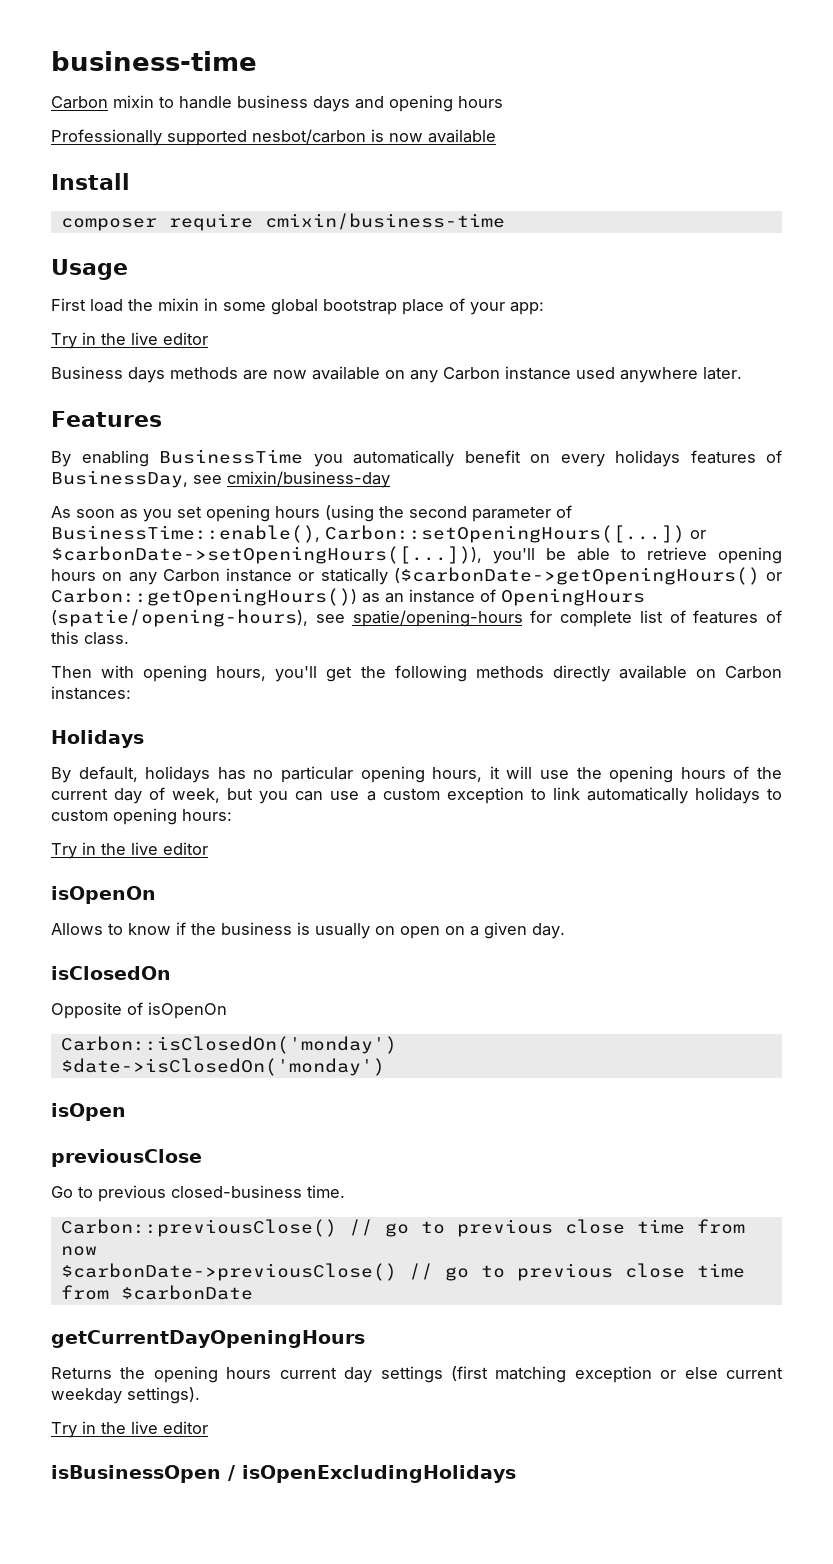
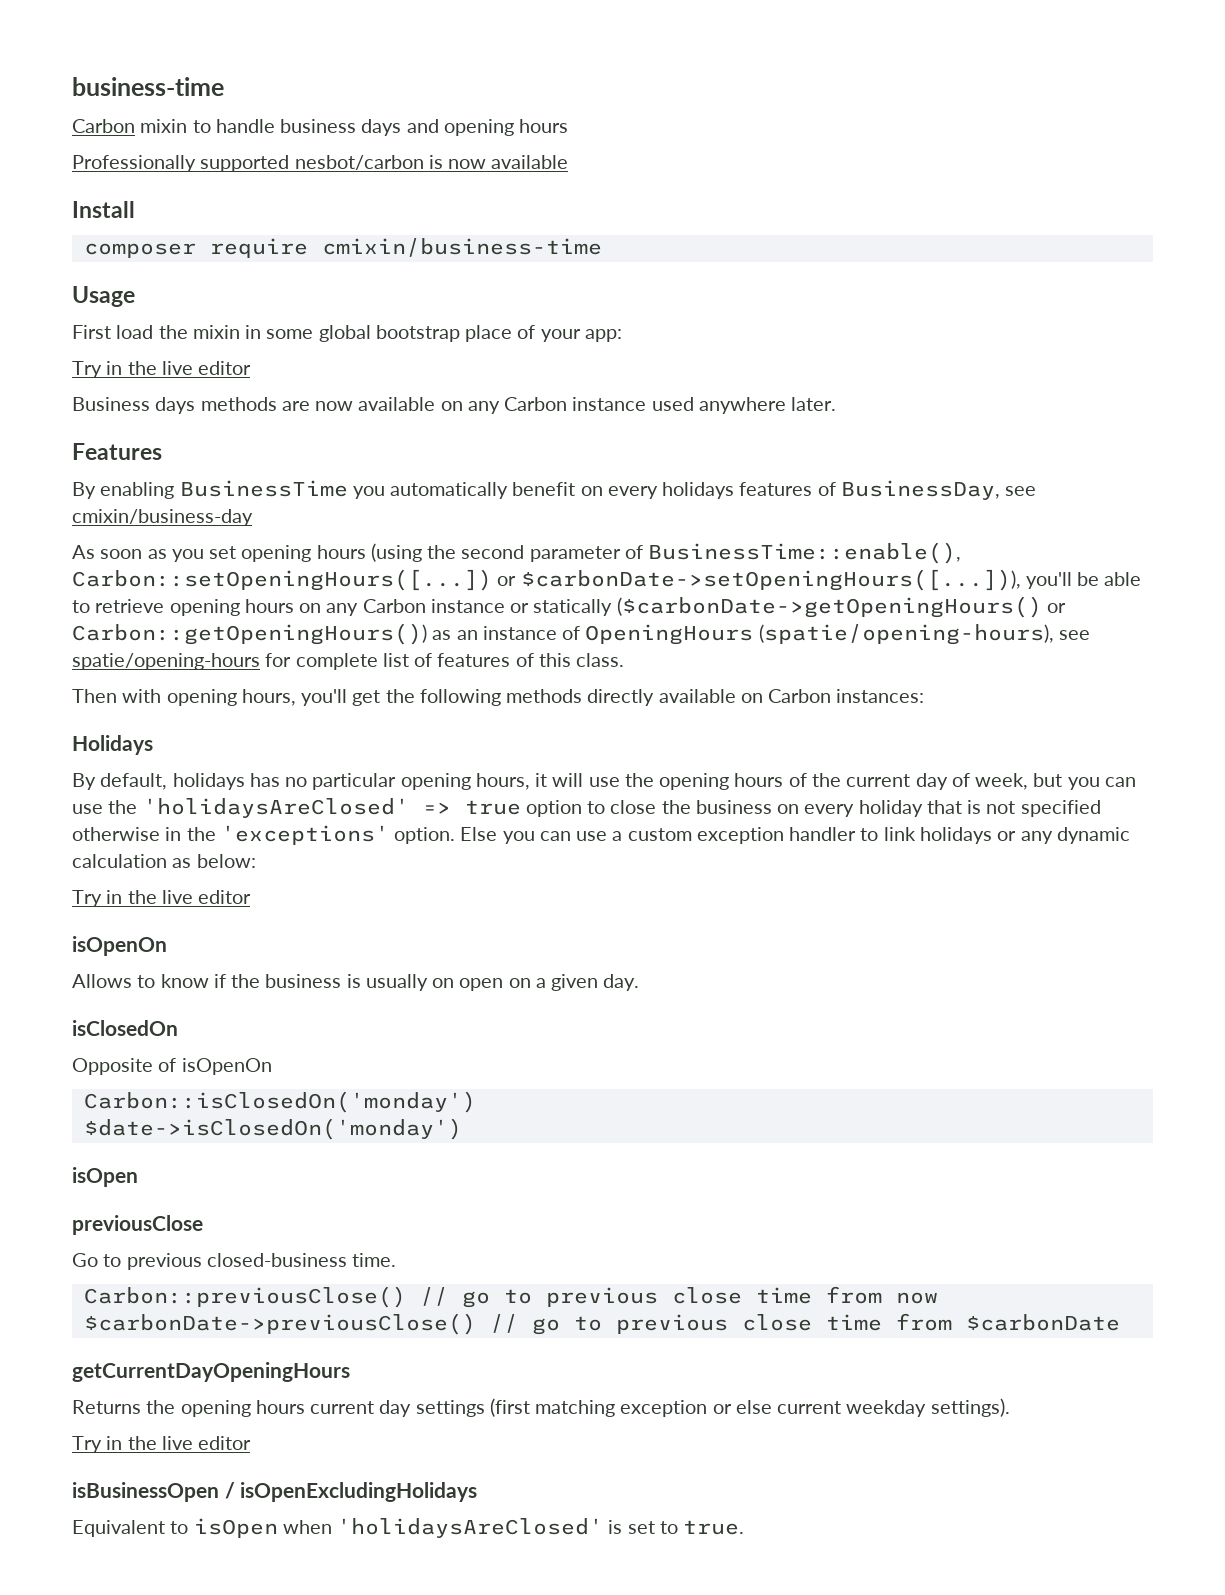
(360, 795) none -> [108,798,1101,818] [72,825,608,845] the 'holidaysAreClosed' => true option to close the business on every holiday that is not specified otherwise in the 'exceptions' option. Else you can use
(524, 795) none -> [789,827,857,841] handler
[586,787,783,804] [51,808,232,825] automatically holidays to custom opening hours: -> [919,827,1130,844] [72,854,256,868] holidays or any dynamic calculation as below:
(516, 1474) none -> [72,1518,745,1538] // Equivalent to isOpen when 'holidaysAreClosed' is set to true.

